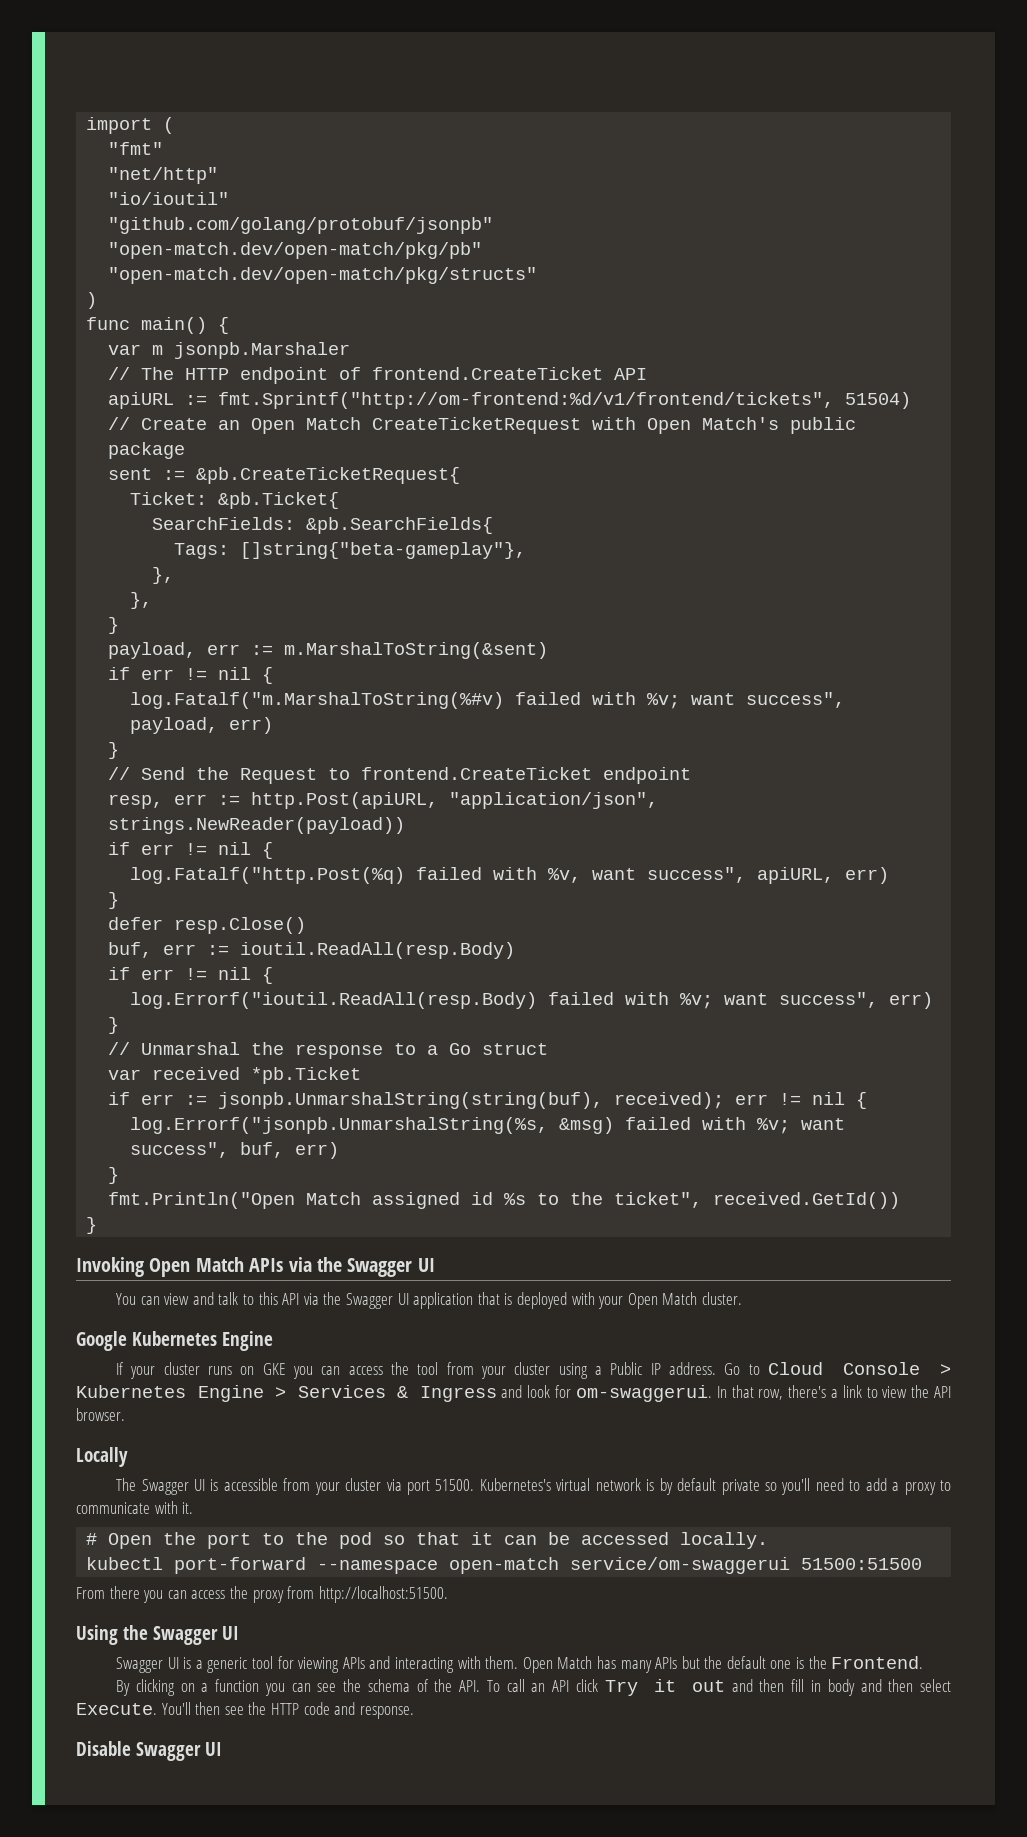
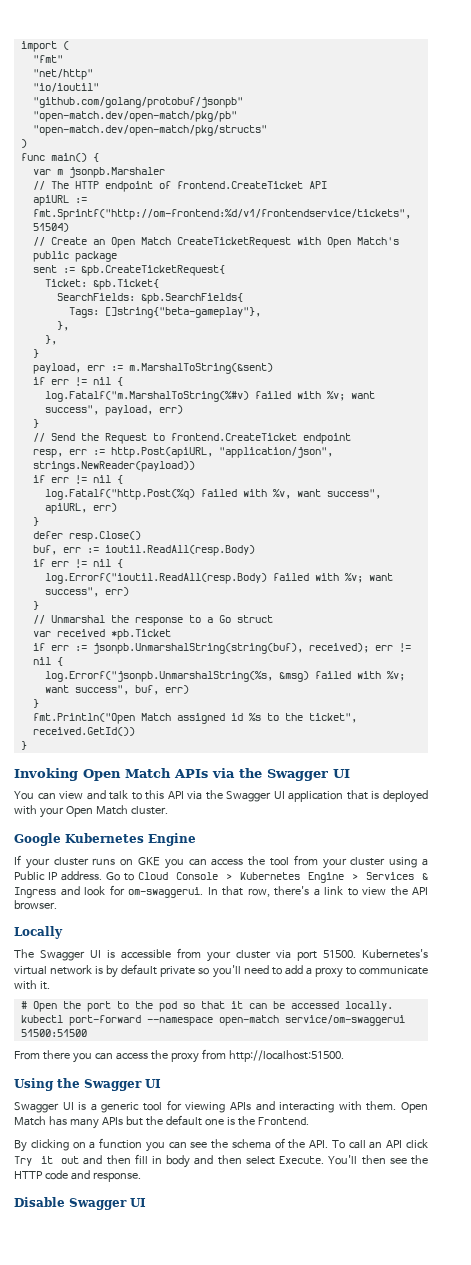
[218,392,835,409] fmt.Sprintf("http://om-frontend:%d/v1/frontend/tickets", -> [32,209,411,220] fmt.Sprintf("http://om-frontend:%d/v1/frontendservice/tickets",

